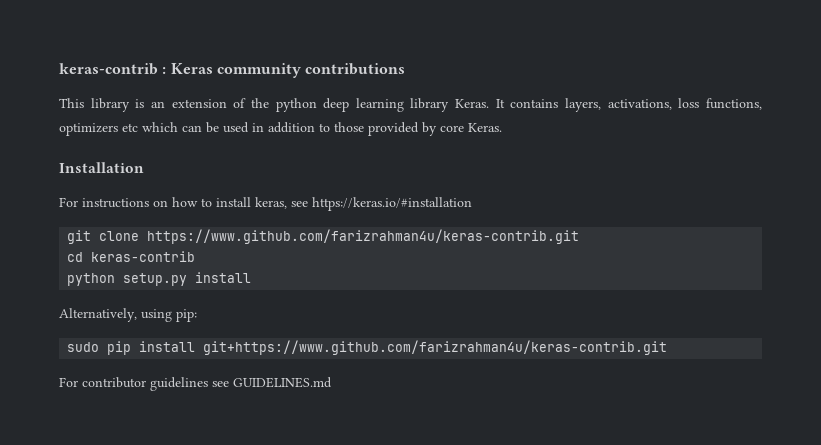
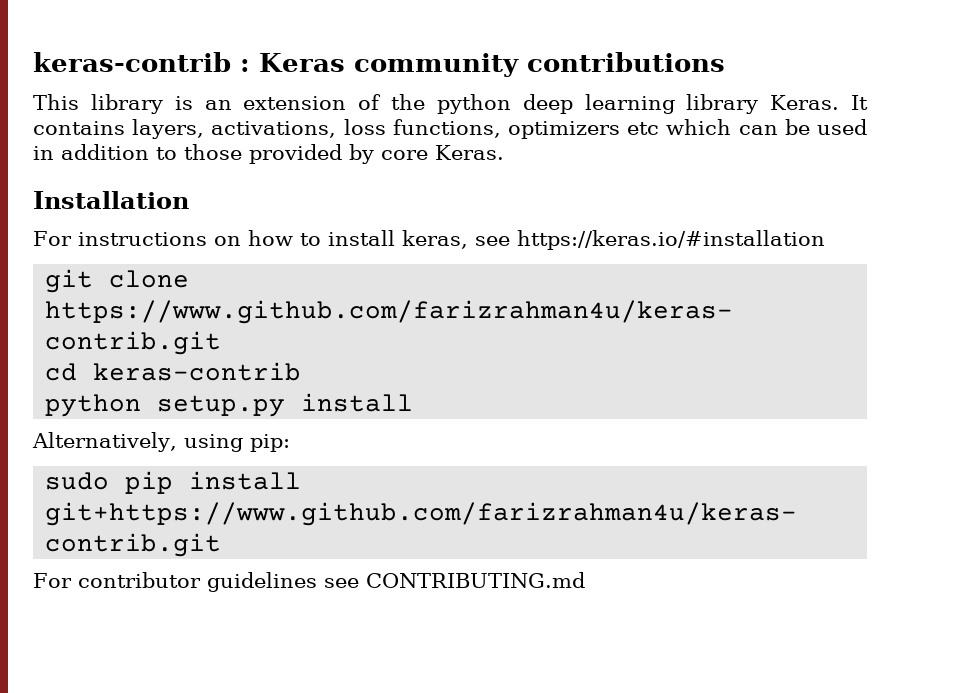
[233,377,332,388] GUIDELINES.md -> [365,572,585,588] CONTRIBUTING.md

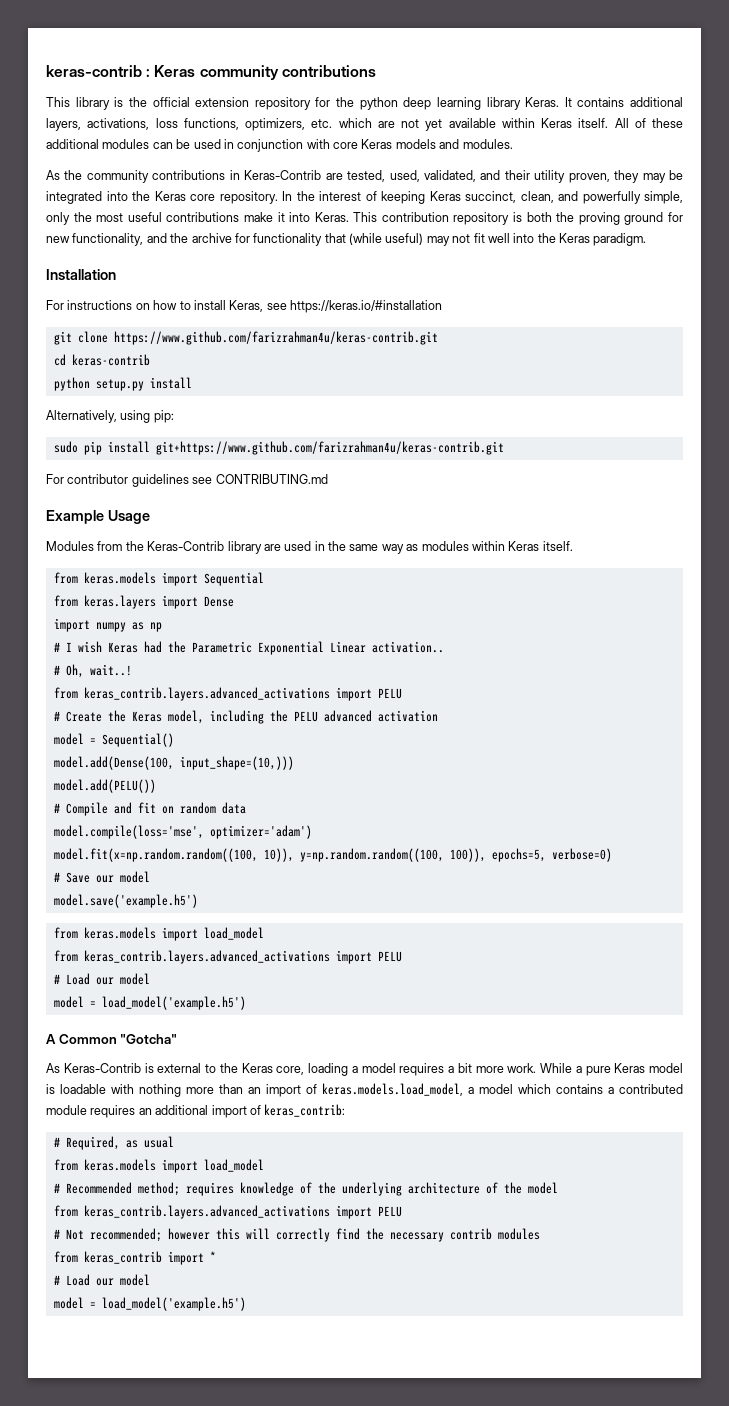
[204,94,382,110] an extension of -> [128,97,331,110] the official extension repository for
(125, 128) none -> [630,97,683,107] additional
[507,119,868,139] [33,144,504,164] optimizers etc which can be used in addition to those provided by core Keras. -> [245,118,683,131] [46,139,513,152] [46,170,683,183] [46,191,683,204] [46,212,683,225] [46,233,647,246] optimizers, etc. which are not yet available within Keras itself. All of these additional modules can be used in conjunction with core Keras models and modules. // As the community contributions in Keras-Contrib are tested, used, validated, and their utility proven, they may be integrated into the Keras core repository. In the interest of keeping Keras succinct, clean, and powerfully simple, only the most useful contributions make it into Keras. This contribution repository is both the proving ground for new functionality, and the archive for functionality that (while useful) may not fit well into the Keras paradigm.
[401,230,468,249] keras, -> [229,300,264,312] Keras,
(585, 580) none -> [46,510,150,524] [46,541,573,554] [53,572,264,586] [53,595,234,609] [53,618,162,632] [53,641,444,655] [53,664,132,678] [53,687,402,701] [53,710,438,724] [53,733,174,747] [53,756,294,770] [53,779,156,793] [53,802,246,816] [53,825,312,839] [53,848,612,862] [53,871,150,883] [53,894,198,908] [53,927,264,941] [53,950,402,964] [53,973,150,985] [53,996,246,1010] [46,1034,178,1044] [46,1063,683,1076] [46,1083,683,1097] [46,1104,346,1118] [53,1136,174,1150] [53,1159,264,1173] [53,1182,558,1196] [53,1205,402,1219] [53,1228,540,1242] [53,1251,216,1265] [53,1274,150,1286] [53,1297,246,1311] // Example Usage // Modules from the Keras-Contrib library are used in the same way as modules within Keras itself. // from keras.models import Sequential // from keras.layers import Dense // import numpy as np // # I wish Keras had the Parametric Exponential Linear activation.. // # Oh, wait..! // from keras_contrib.layers.advanced_activations import PELU // # Create the Keras model, including the PELU advanced activation // model = Sequential() // model.add(Dense(100, input_shape=(10,))) // model.add(PELU()) // # Compile and fit on random data // model.compile(loss='mse', optimizer='adam') // model.fit(x=np.random.random((100, 10)), y=np.random.random((100, 100)), epochs=5, verbose=0) // # Save our model // model.save('example.h5') // from keras.models import load_model // from keras_contrib.layers.advanced_activations import PELU // # Load our model // model = load_model('example.h5') // A Common "Gotcha" // As Keras-Contrib is external to the Keras core, loading a model requires a bit more work. While a pure Keras model is loadable with nothing more than an import of keras.models.load_model, a model which contains a contributed module requires an additional import of keras_contrib: // # Required, as usual // from keras.models import load_model // # Recommended method; requires knowledge of the underlying architecture of the model // from keras_contrib.layers.advanced_activations import PELU // # Not recommended; however this will correctly find the necessary contrib modules // from keras_contrib import * // # Load our model // model = load_model('example.h5')

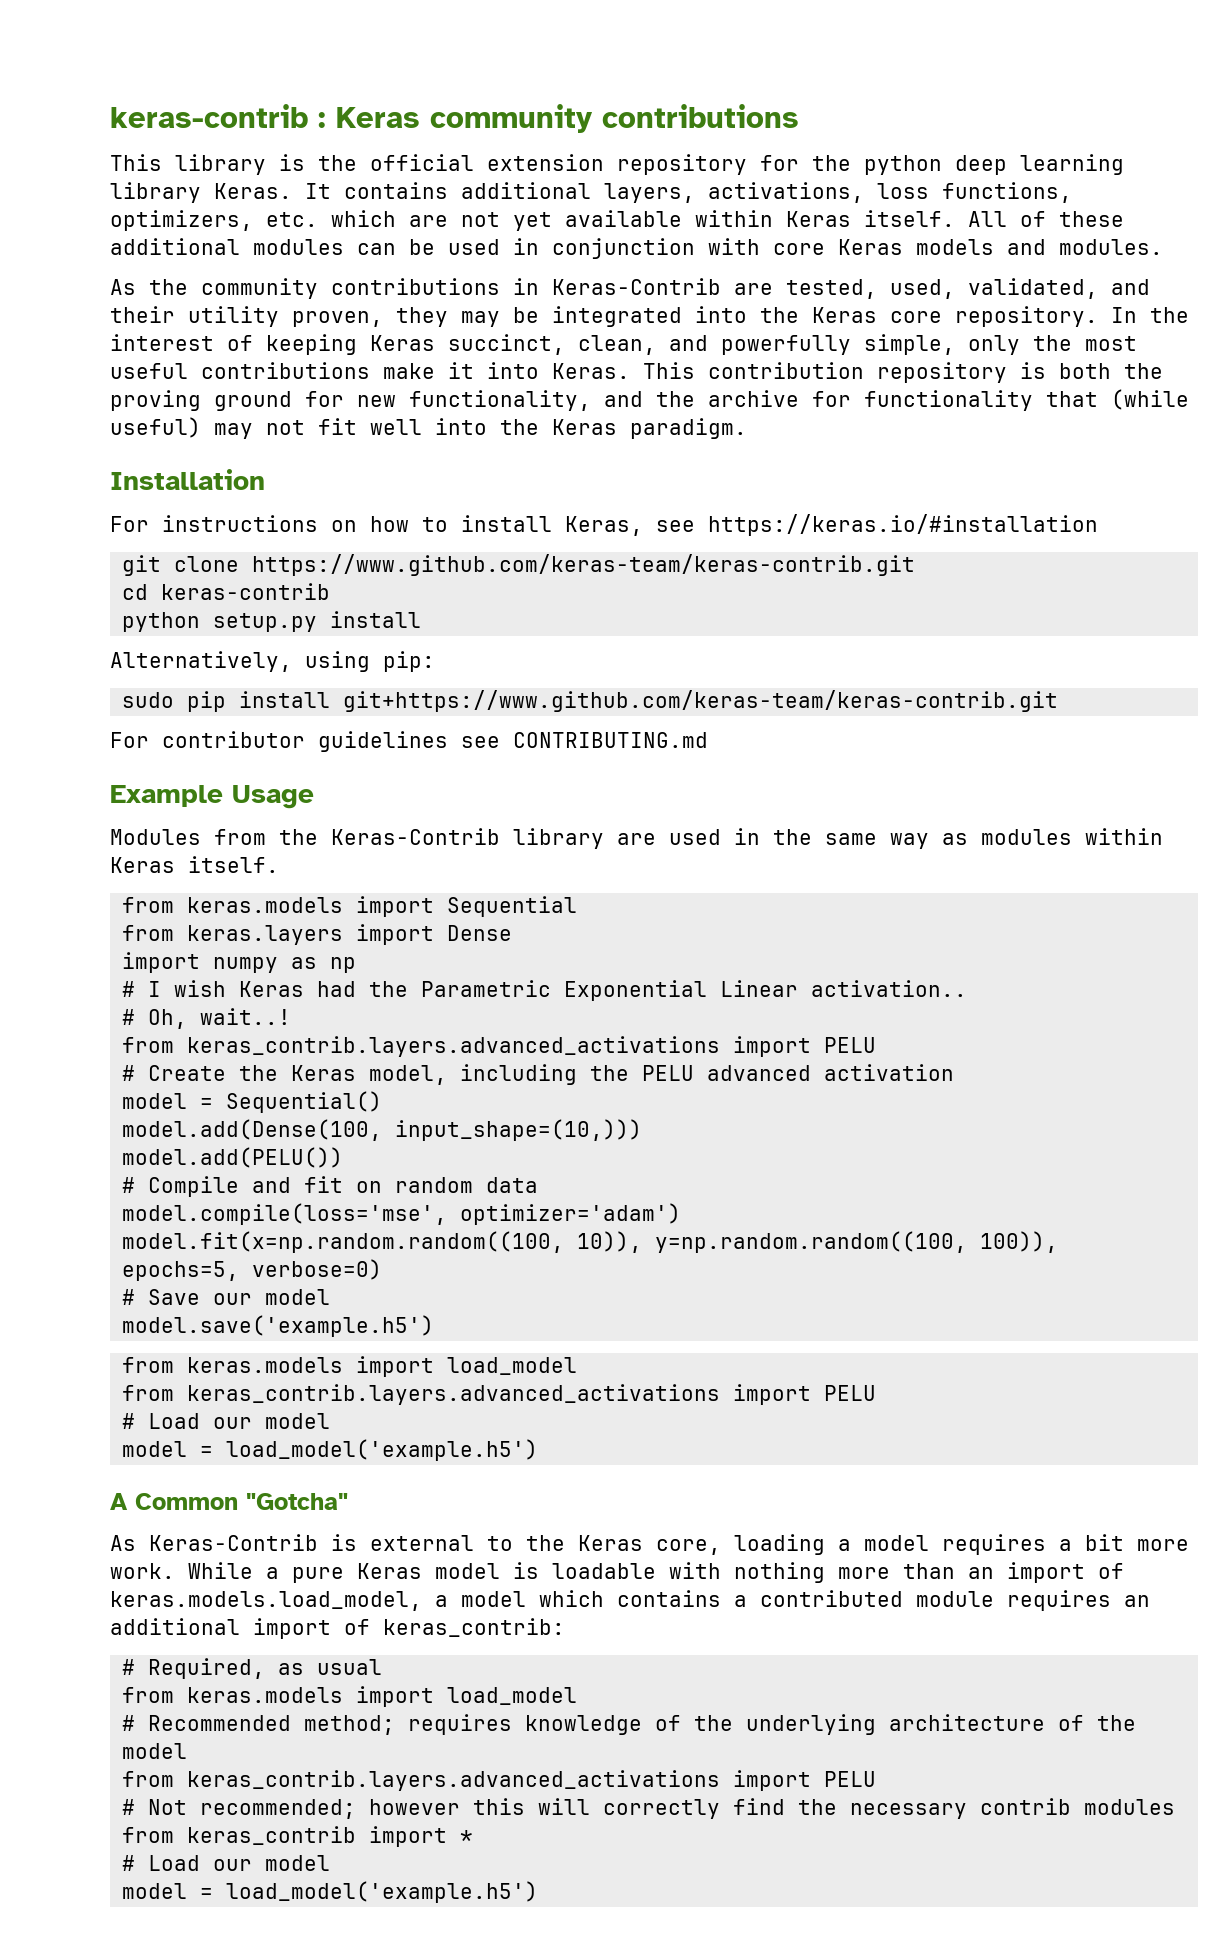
[113,331,438,345] https://www.github.com/farizrahman4u/keras-contrib.git -> [252,554,916,576] https://www.github.com/keras-team/keras-contrib.git
[155,441,504,455] git+https://www.github.com/farizrahman4u/keras-contrib.git -> [343,690,1059,712] git+https://www.github.com/keras-team/keras-contrib.git

